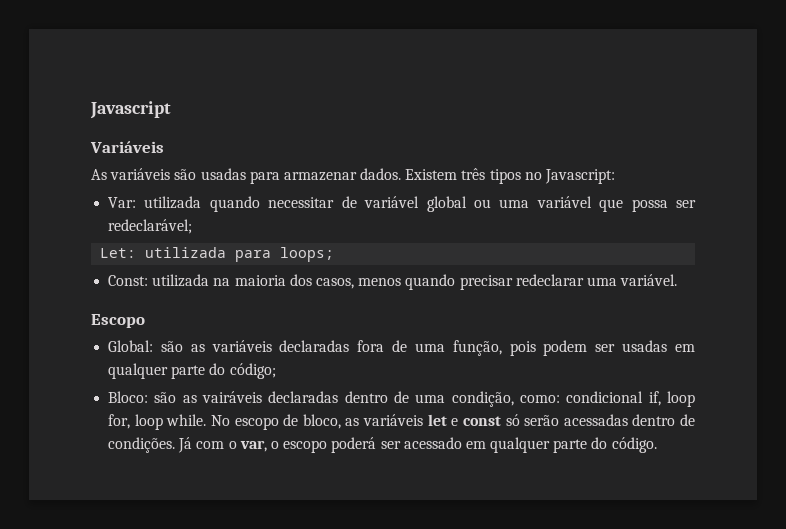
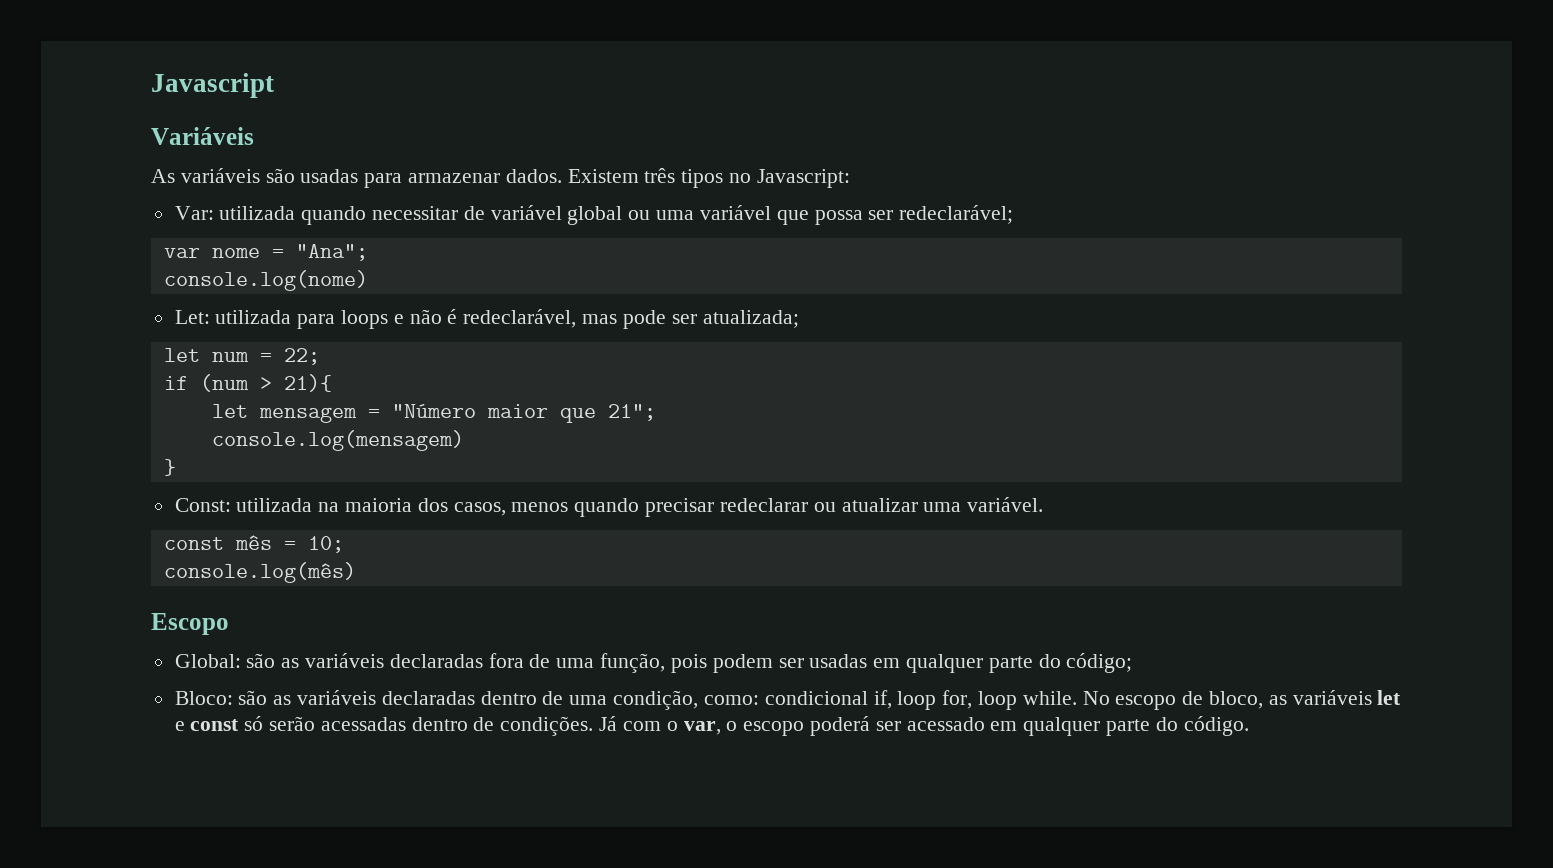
[100,247,335,262] Let: utilizada para loops; -> [163,244,368,261] [163,270,368,291] [174,309,799,329] [163,348,320,365] [163,374,332,392] [211,404,656,423] [211,430,464,451] [163,459,176,476] var nome = "Ana"; // console.log(nome) // Let: utilizada para loops e não é redeclarável, mas pode ser atualizada; // let num = 22; // if (num > 21){ // let mensagem = "Número maior que 21"; // console.log(mensagem) // }
(584, 280) none -> [813,498,918,512] ou atualizar
(678, 280) none -> [163,535,344,553] [163,562,356,583] // const mês = 10; // console.log(mês)
[202,391,263,403] vairáveis -> [297,690,377,705] variáveis

